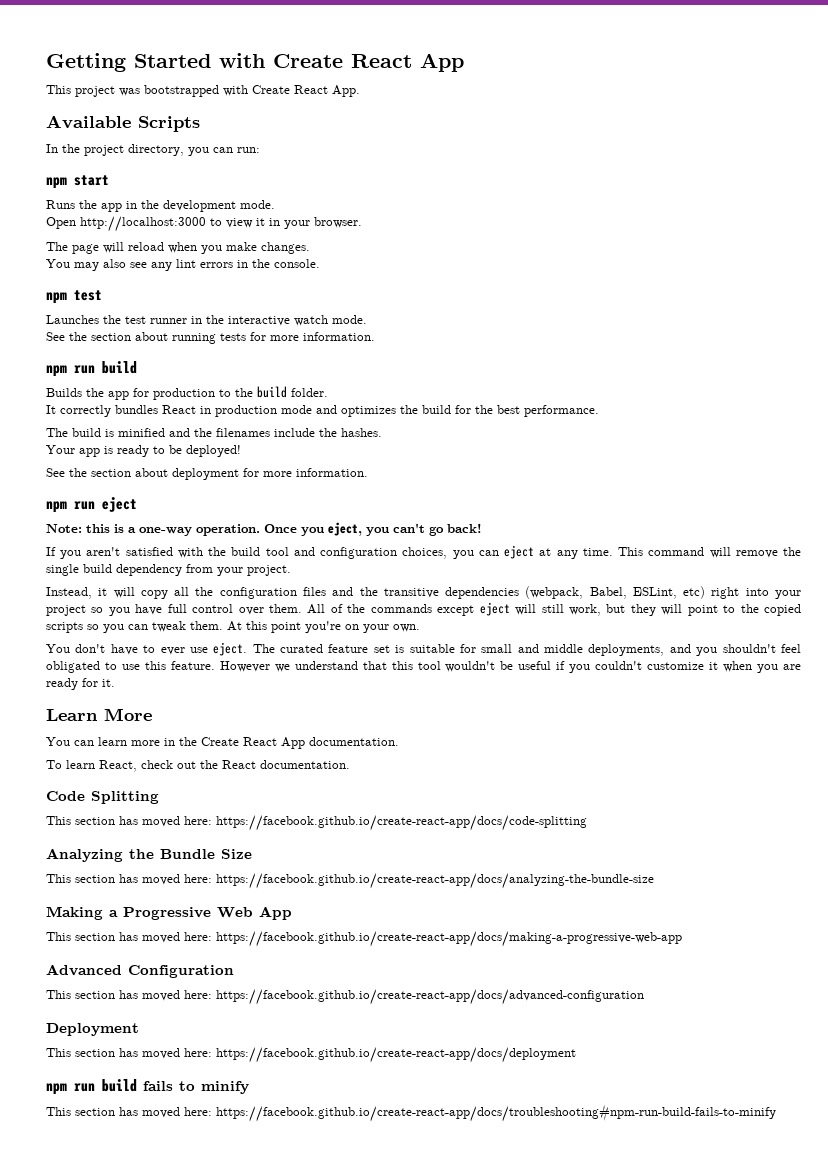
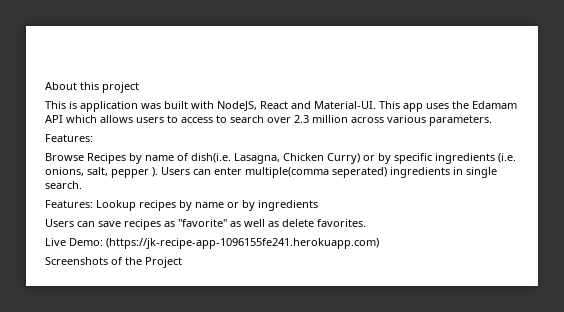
[46,53,464,72] [46,85,360,97] [46,115,200,132] [46,144,260,156] [46,175,109,189] [46,200,275,212] [46,216,362,232] [46,242,310,254] [46,259,320,271] [46,290,102,304] [46,315,367,326] [46,332,375,344] [46,361,137,377] [46,386,328,400] [46,405,599,417] [46,428,382,437] [46,445,241,457] [46,468,368,480] [46,497,137,513] [46,522,482,536] [46,545,801,559] [46,564,291,576] [46,586,802,599] [46,602,801,616] [46,621,420,633] [46,642,802,656] [46,661,802,673] [46,678,115,690] [46,708,152,721] [46,737,399,749] [46,760,350,772] [46,791,159,804] [46,815,587,831] [46,848,252,862] [46,873,654,889] [46,906,292,920] [46,931,682,947] [46,964,234,978] [46,989,644,1005] [46,1023,139,1036] [46,1047,576,1063] [46,1079,249,1095] [46,1104,776,1122] Getting Started with Create React App // This project was bootstrapped with Create React App. // Available Scripts // In the project directory, you can run: // npm start // Runs the app in the development mode. // Open http://localhost:3000 to view it in your browser. // The page will reload when you make changes. // You may also see any lint errors in the console. // npm test // Launches the test runner in the interactive watch mode. // See the section about running tests for more information. // npm run build // Builds the app for production to the build folder. // It correctly bundles React in production mode and optimizes the build for the best performance. // The build is minified and the filenames include the hashes. // Your app is ready to be deployed! // See the section about deployment for more information. // npm run eject // Note: this is a one-way operation. Once you eject, you can't go back! // If you aren't satisfied with the build tool and configuration choices, you can eject at any time. This command will remove the single build dependency from your project. // Instead, it will copy all the configuration files and the transitive dependencies (webpack, Babel, ESLint, etc) right into your project so you have full control over them. All of the commands except eject will still work, but they will point to the copied scripts so you can tweak them. At this point you're on your own. // You don't have to ever use eject. The curated feature set is suitable for small and middle deployments, and you shouldn't feel obligated to use this feature. However we understand that this tool wouldn't be useful if you couldn't customize it when you are ready for it. // Learn More // You can learn more in the Create React App documentation. // To learn React, check out the React documentation. // Code Splitting // This section has moved here: https://facebook.github.io/create-react-app/docs/code-splitting // Analyzing the Bundle Size // This section has moved here: https://facebook.github.io/create-react-app/docs/analyzing-the-bundle-size // Making a Progressive Web App // This section has moved here: https://facebook.github.io/create-react-app/docs/making-a-progressive-web-app // Advanced Configuration // This section has moved here: https://facebook.github.io/create-react-app/docs/advanced-configuration // Deployment // This section has moved here: https://facebook.github.io/create-react-app/docs/deployment // npm run build fails to minify // This section has moved here: https://facebook.github.io/create-react-app/docs/troubleshooting#npm-run-build-fails-to-minify -> [45,82,139,93] [45,101,517,112] [45,115,492,126] [45,134,93,142] [45,153,516,164] [45,167,497,178] [45,181,82,189] [45,200,318,211] [45,219,366,230] [45,238,379,249] [45,257,182,268] About this project // This is application was built with NodeJS, React and Material-UI. This app uses the Edamam API which allows users to access to search over 2.3 million across various parameters. // Features: // Browse Recipes by name of dish(i.e. Lasagna, Chicken Curry) or by specific ingredients (i.e. onions, salt, pepper ). Users can enter multiple(comma seperated) ingredients in single search. // Features: Lookup recipes by name or by ingredients // Users can save recipes as "favorite" as well as delete favorites. // Live Demo: (https://jk-recipe-app-1096155fe241.herokuapp.com) // Screenshots of the Project

